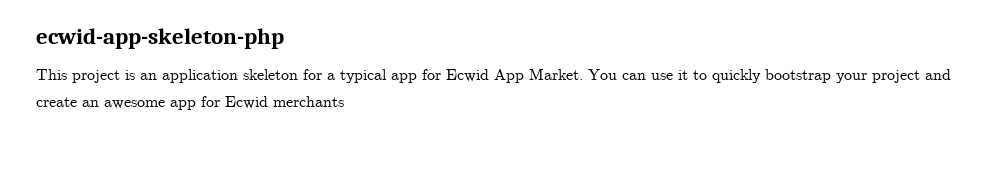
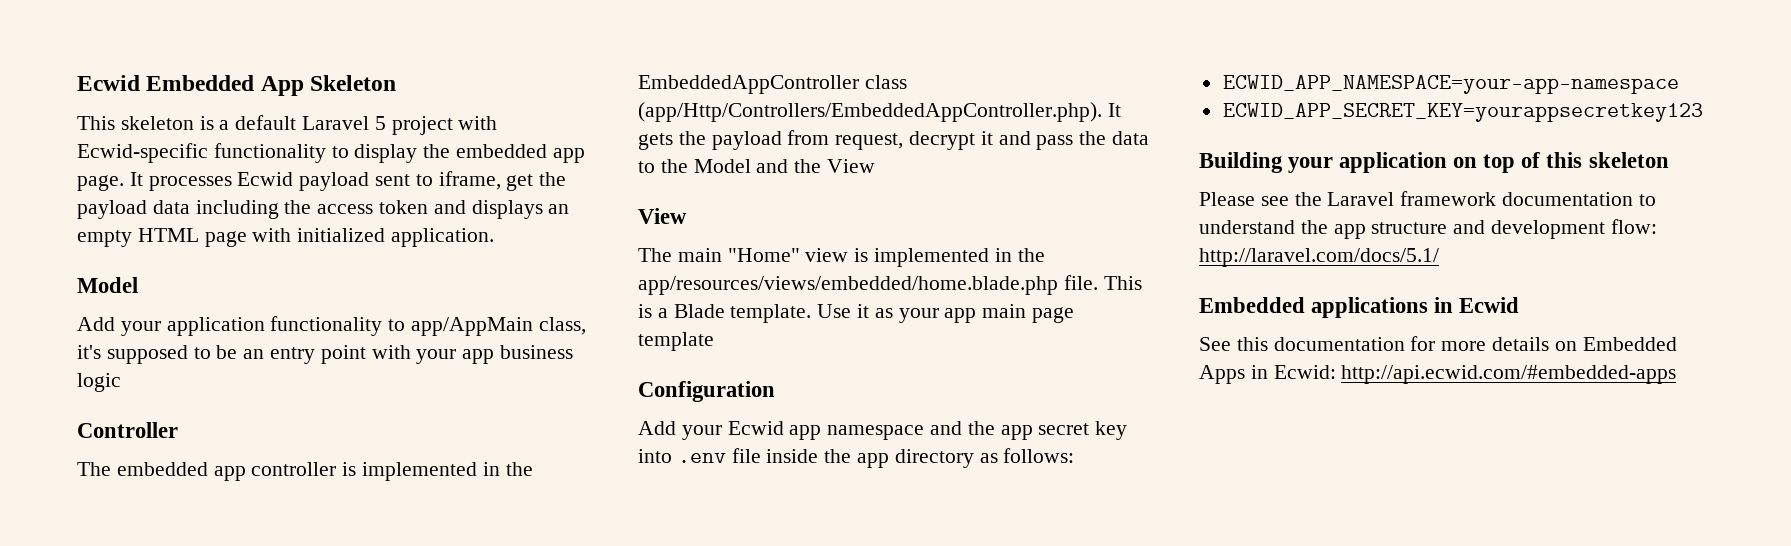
[36,28,284,49] [36,68,951,83] [36,96,344,110] ecwid-app-skeleton-php // This project is an application skeleton for a typical app for Ecwid App Market. You can use it to quickly bootstrap your project and create an awesome app for Ecwid merchants -> [77,75,397,96] [77,115,498,135] [77,143,585,163] [77,171,567,191] [77,200,570,219] [77,228,495,247] [77,277,138,293] [77,316,586,336] [77,345,574,364] [77,373,121,392] [77,422,178,438] [77,462,533,481] [638,75,907,94] [638,102,1121,122] [638,130,1150,150] [638,159,876,173] [638,208,687,224] [638,248,1045,267] [638,275,1142,295] [638,304,1075,323] [638,332,714,351] [638,381,775,402] [638,421,1128,440] [638,448,1075,468] [1222,75,1679,94] [1222,103,1703,122] [1199,152,1669,173] [1199,191,1656,206] [1199,219,1657,239] [1199,248,1439,267] [1199,297,1520,318] [1199,336,1677,351] [1199,365,1677,384] Ecwid Embedded App Skeleton // This skeleton is a default Laravel 5 project with Ecwid-specific functionality to display the embedded app page. It processes Ecwid payload sent to iframe, get the payload data including the access token and displays an empty HTML page with initialized application. // Model // Add your application functionality to app/AppMain class, it's supposed to be an entry point with your app business logic // Controller // The embedded app controller is implemented in the EmbeddedAppController class (app/Http/Controllers/EmbeddedAppController.php). It gets the payload from request, decrypt it and pass the data to the Model and the View // View // The main "Home" view is implemented in the app/resources/views/embedded/home.blade.php file. This is a Blade template. Use it as your app main page template // Configuration // Add your Ecwid app namespace and the app secret key into .env file inside the app directory as follows: // ECWID_APP_NAMESPACE=your-app-namespace // ECWID_APP_SECRET_KEY=yourappsecretkey123 // Building your application on top of this skeleton // Please see the Laravel framework documentation to understand the app structure and development flow: http://laravel.com/docs/5.1/ // Embedded applications in Ecwid // See this documentation for more details on Embedded Apps in Ecwid: http://api.ecwid.com/#embedded-apps

